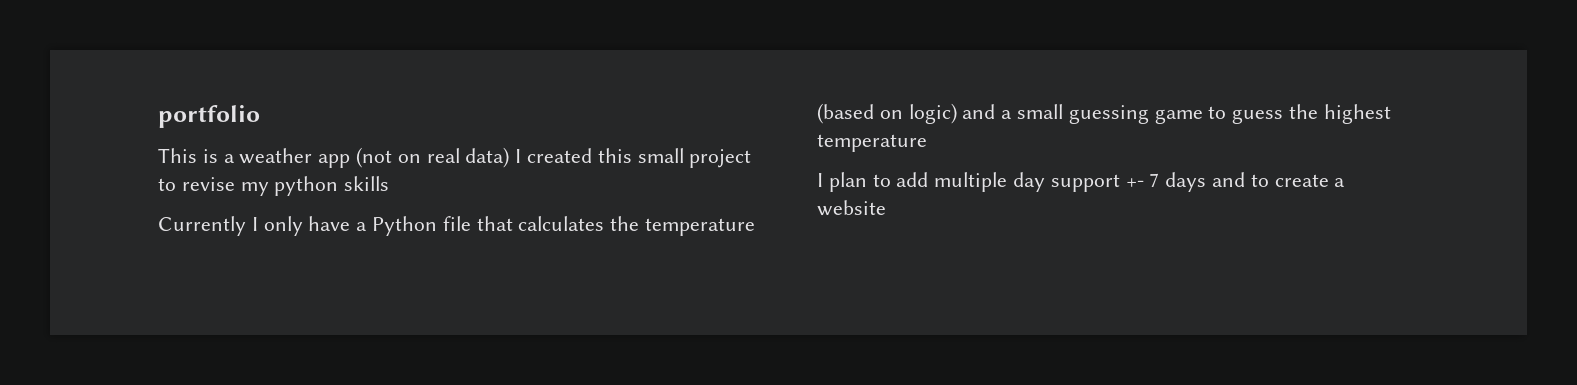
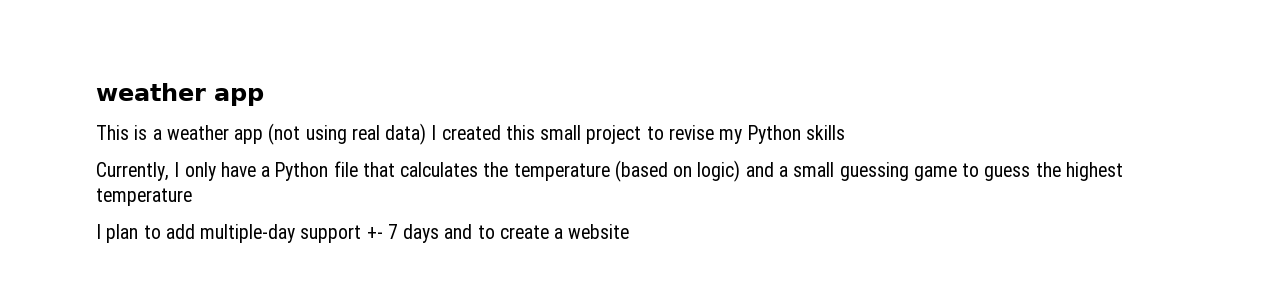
[158,105,260,128] portfolio -> [96,83,264,106] weather app
[397,154,421,163] on -> [305,125,347,144] using
[274,176,339,196] python -> [747,125,801,144] Python
[158,216,246,236] Currently -> [96,162,169,181] Currently,
[934,172,1046,192] multiple day -> [200,224,296,243] multiple-day

